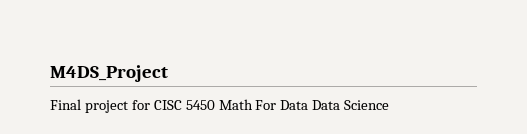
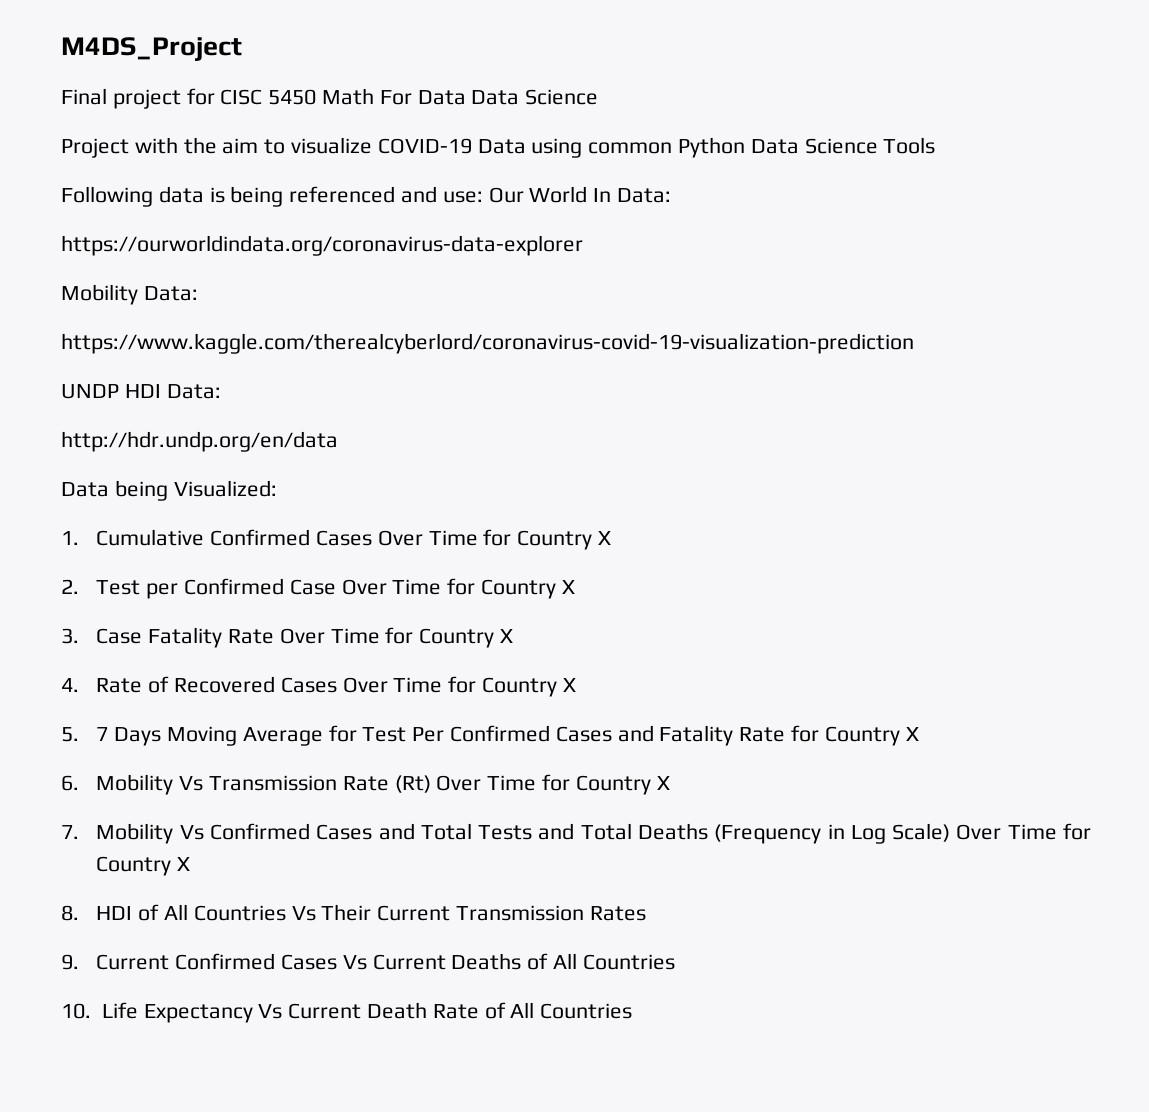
(390, 105) none -> [61,137,936,158] [61,186,672,207] [61,235,583,256] [61,284,198,305] [61,333,914,354] [61,384,221,399] [61,431,338,452] [61,480,277,501] [61,529,612,550] [61,578,575,599] [61,627,514,648] [61,676,576,697] [61,725,919,746] [61,774,670,795] [61,823,1091,844] [96,856,191,876] [61,904,646,921] [61,953,675,970] [61,1002,633,1023] // Project with the aim to visualize COVID-19 Data using common Python Data Science Tools // Following data is being referenced and use: Our World In Data: // https://ourworldindata.org/coronavirus-data-explorer // Mobility Data: // https://www.kaggle.com/therealcyberlord/coronavirus-covid-19-visualization-prediction // UNDP HDI Data: // http://hdr.undp.org/en/data // Data being Visualized: // 1. Cumulative Confirmed Cases Over Time for Country X // 2. Test per Confirmed Case Over Time for Country X // 3. Case Fatality Rate Over Time for Country X // 4. Rate of Recovered Cases Over Time for Country X // 5. 7 Days Moving Average for Test Per Confirmed Cases and Fatality Rate for Country X // 6. Mobility Vs Transmission Rate (Rt) Over Time for Country X // 7. Mobility Vs Confirmed Cases and Total Tests and Total Deaths (Frequency in Log Scale) Over Time for Country X // 8. HDI of All Countries Vs Their Current Transmission Rates // 9. Current Confirmed Cases Vs Current Deaths of All Countries // 10. Life Expectancy Vs Current Death Rate of All Countries

